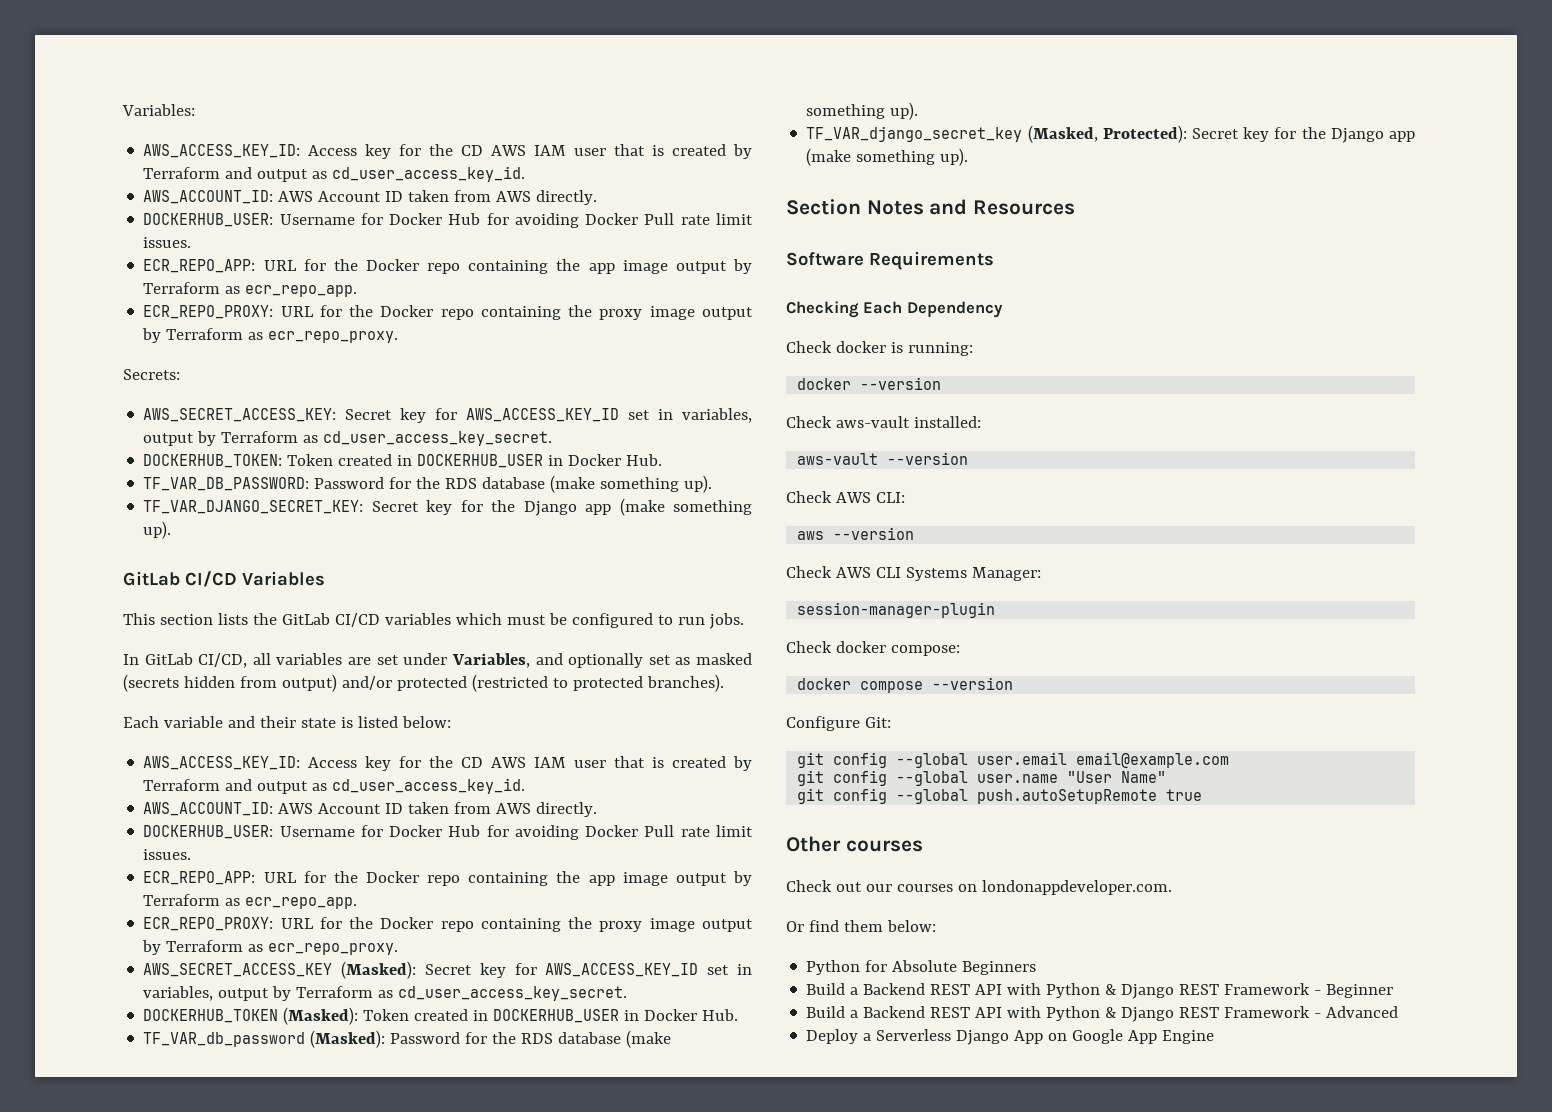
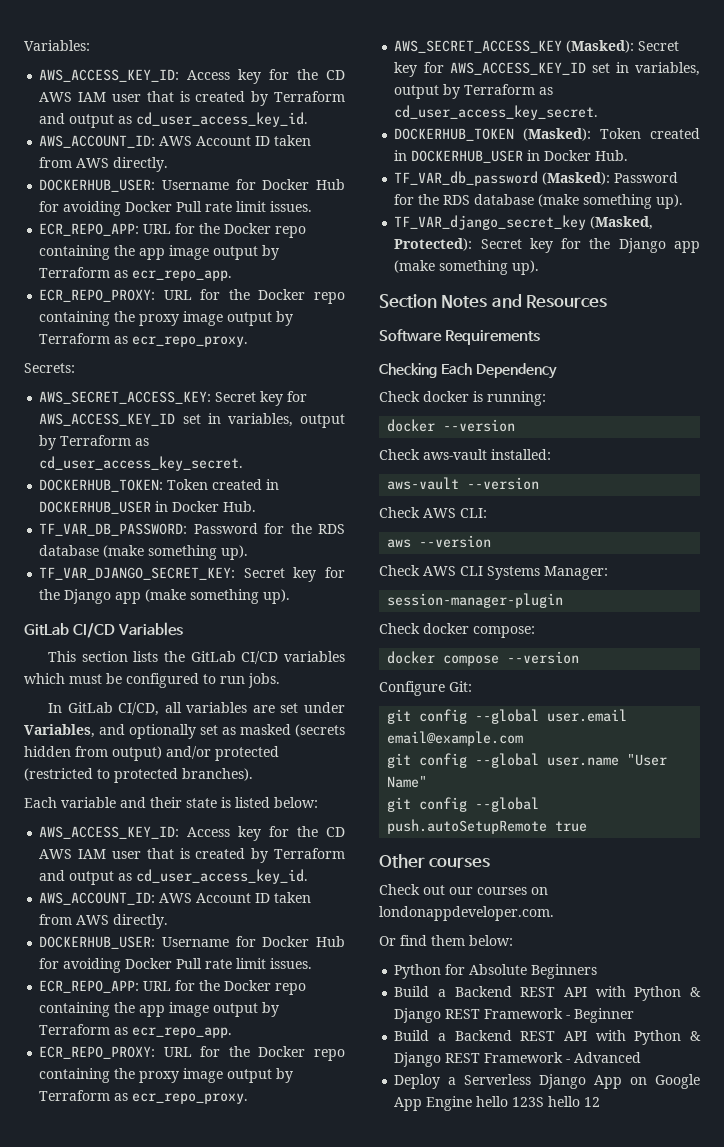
(1215, 1037) none -> [476,1096,601,1107] hello 123S hello 12

